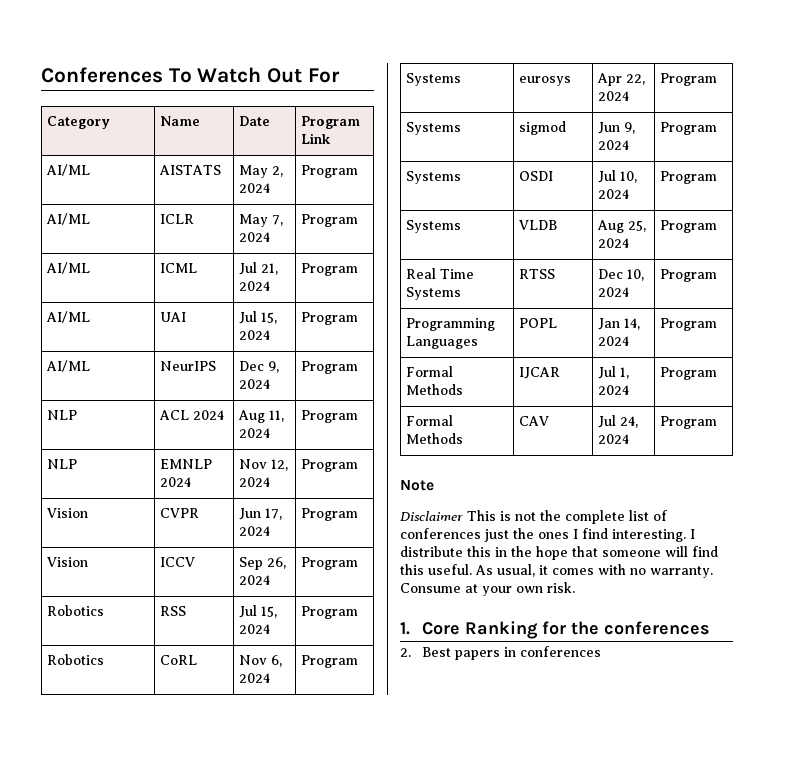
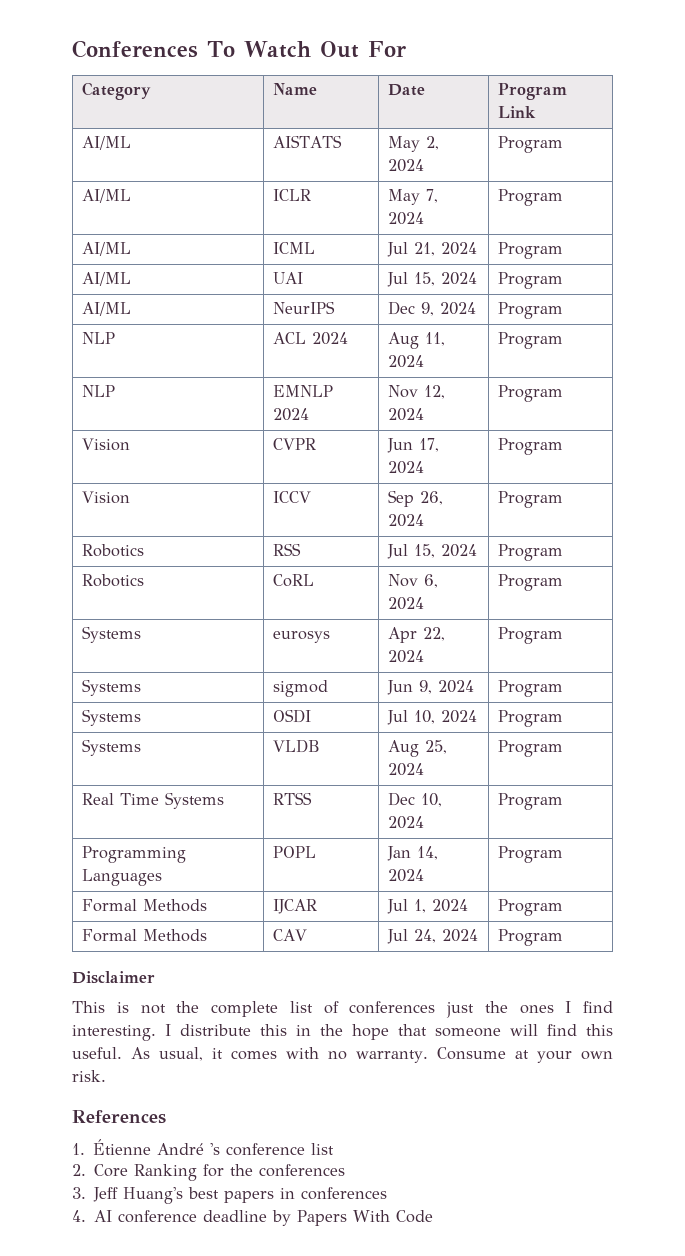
[400,479,434,491] [400,511,463,521] Note // Disclaimer -> [72,971,155,984] Disclaimer //
[400,622,410,635] 1. -> [72,1110,166,1124] [72,1139,335,1156] [72,1164,86,1176] References // 1. Étienne André 's conference list // 2.
[400,647,451,657] 2. Best -> [72,1187,220,1204] 3. Jeff Huang's best
(601, 651) none -> [72,1210,434,1226] // 4. AI conference deadline by Papers With Code

